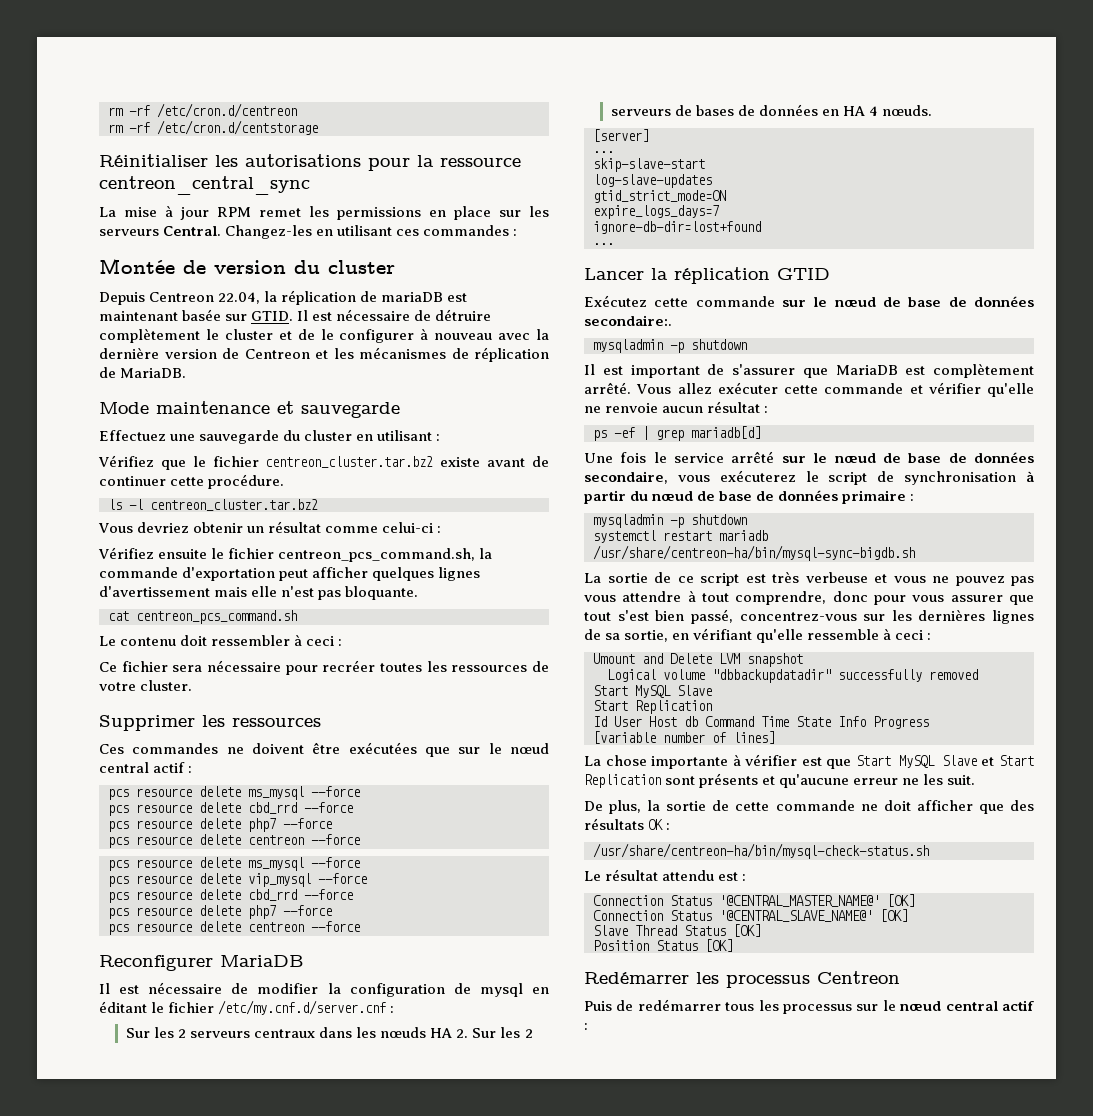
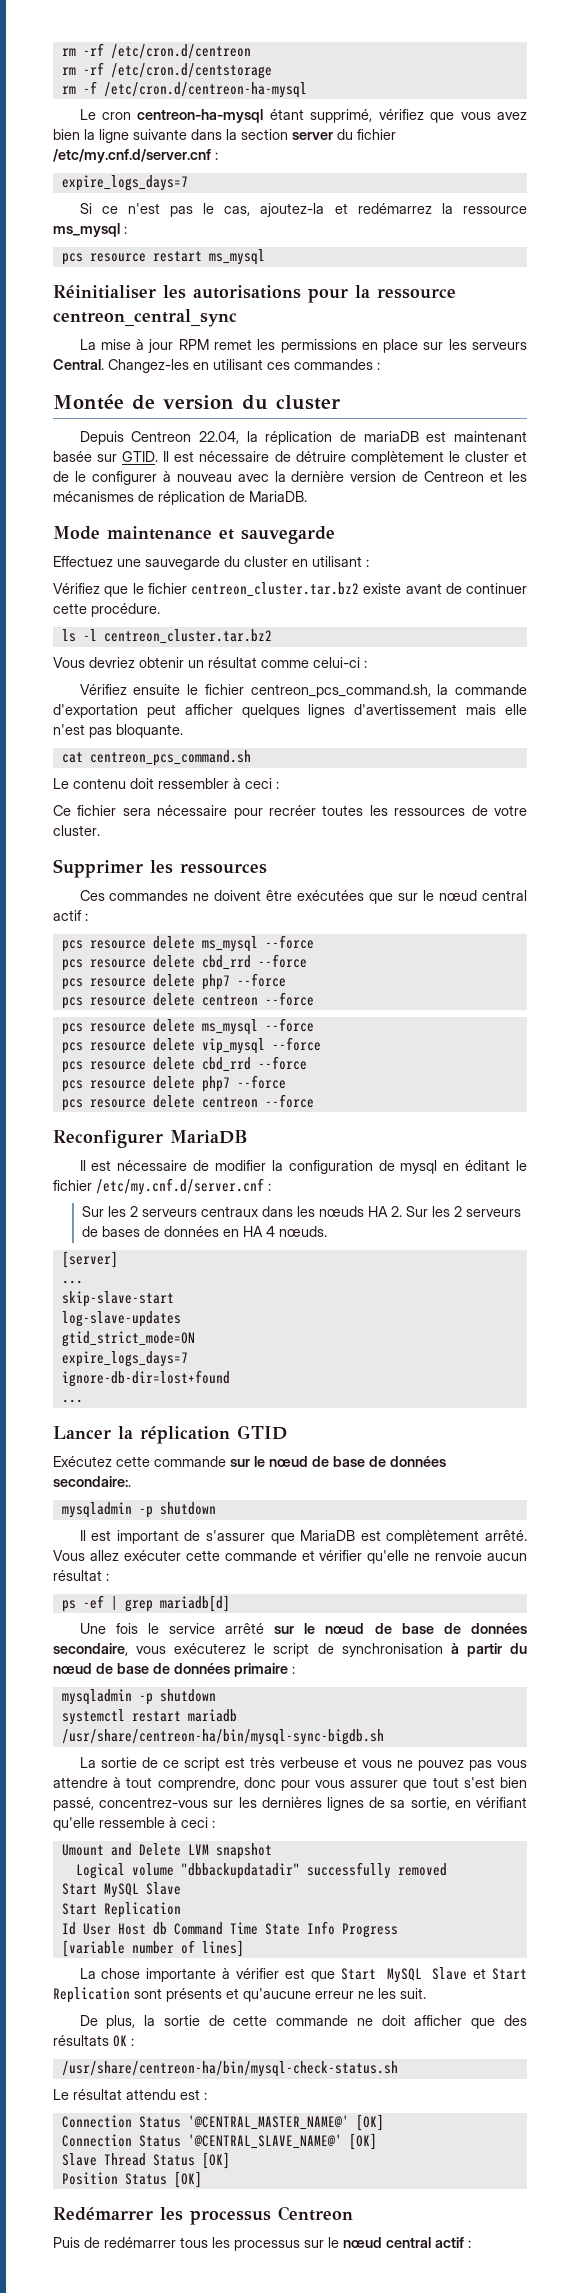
(318, 127) none -> [61,81,307,98] [79,109,527,123] [53,129,396,143] [53,149,218,163] [61,175,188,191] [79,203,527,217] [53,223,127,237] [61,249,265,265] // rm -f /etc/cron.d/centreon-ha-mysql // Le cron centreon-ha-mysql étant supprimé, vérifiez que vous avez bien la ligne suivante dans la section server du fichier /etc/my.cnf.d/server.cnf : // expire_logs_days=7 // Si ce n'est pas le cas, ajoutez-la et redémarrez la ressource ms_mysql : // pcs resource restart ms_mysql

